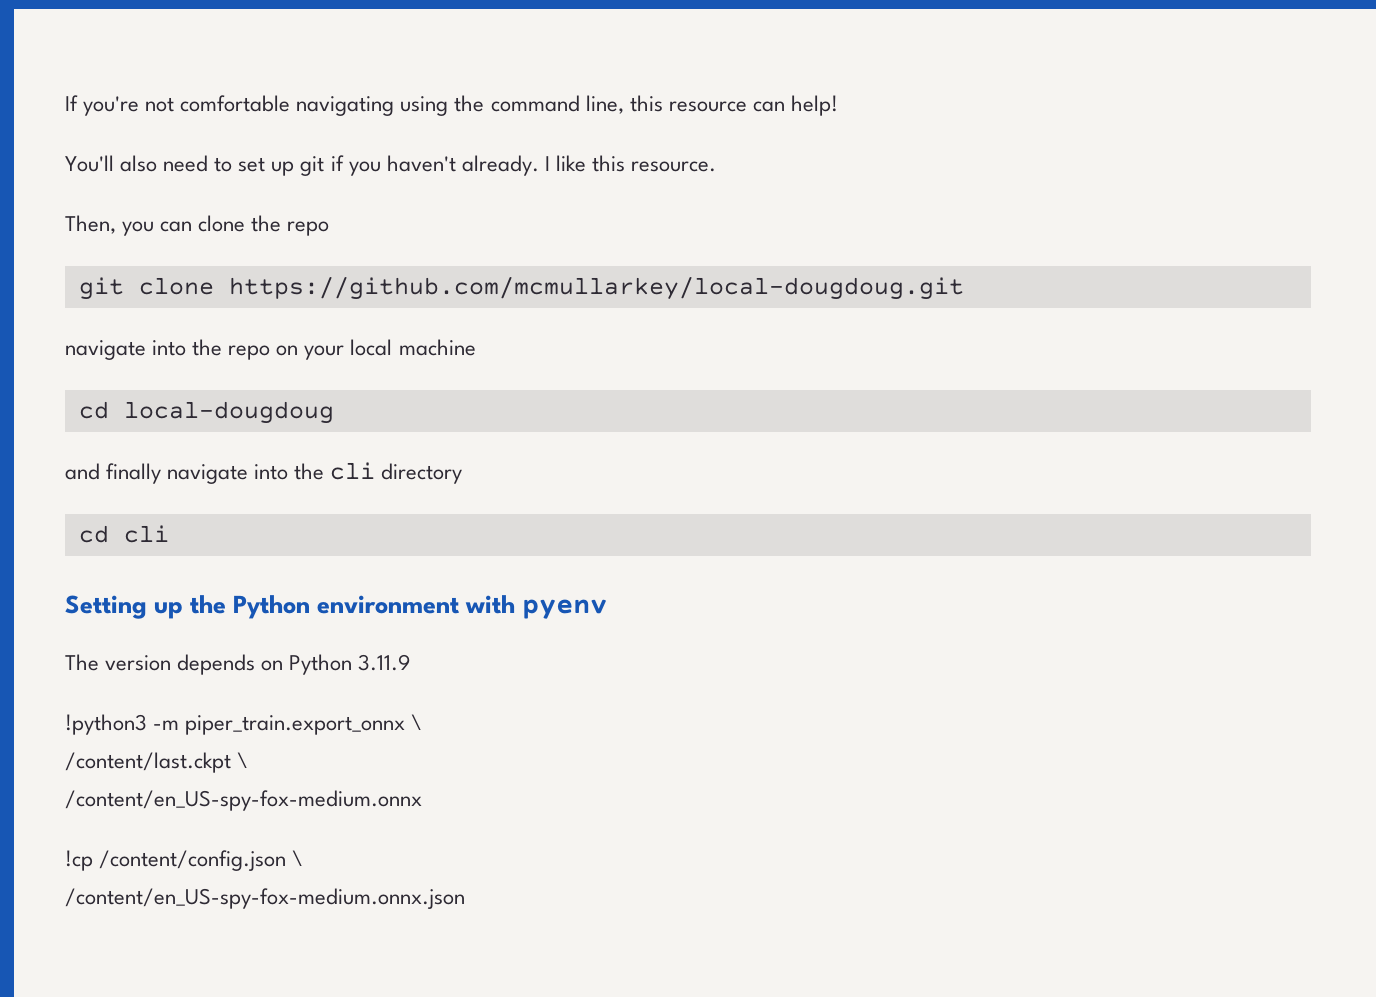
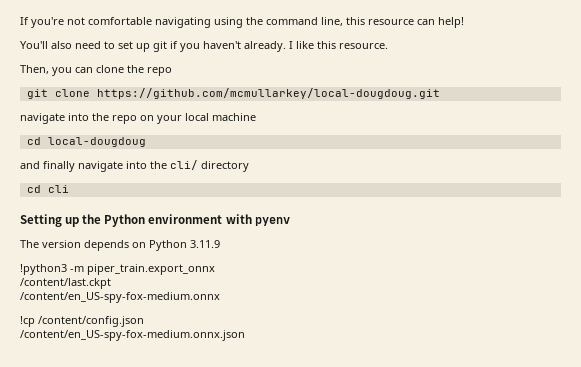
[330,462,376,480] cli -> [170,160,198,170] cli/
[411,714,423,730] \ -> (215, 269) none
[237,752,249,768] \ -> (111, 283) none
[292,850,304,866] \ -> (144, 321) none

